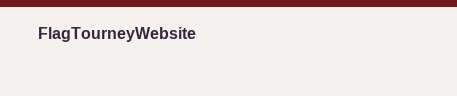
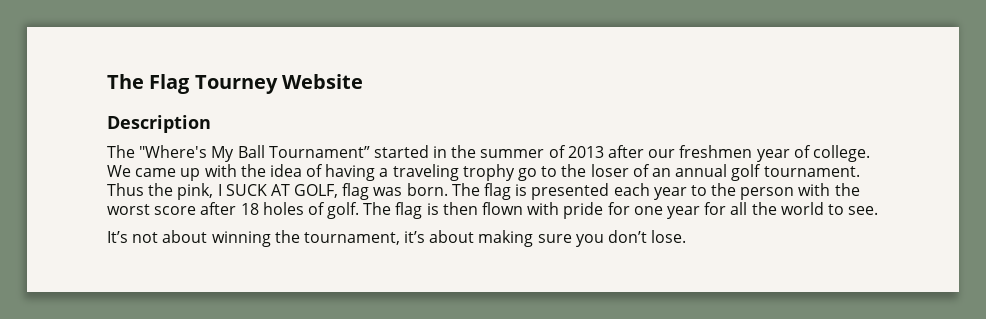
[38,27,196,42] FlagTourneyWebsite -> [107,74,363,94] [107,115,211,133] [107,145,870,162] [107,164,860,181] [107,183,860,200] [107,202,879,219] [107,230,687,247] The Flag Tourney Website // Description // The "Where's My Ball Tournament” started in the summer of 2013 after our freshmen year of college. We came up with the idea of having a traveling trophy go to the loser of an annual golf tournament. Thus the pink, I SUCK AT GOLF, flag was born. The flag is presented each year to the person with the worst score after 18 holes of golf. The flag is then flown with pride for one year for all the world to see. // It’s not about winning the tournament, it’s about making sure you don’t lose.

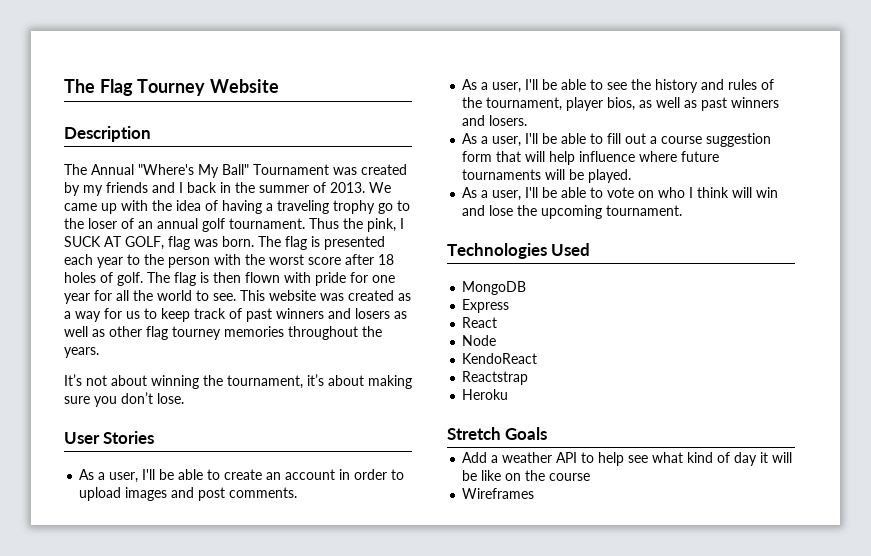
(135, 151) none -> [91,164,134,175] Annual
[237,145,870,162] Ball Tournament” started in the summer of 2013 after our freshmen year of college. -> [222,164,407,175] [64,182,365,196] Ball" Tournament was created by my friends and I back in the summer of 2013.
(879, 210) none -> [240,290,411,301] [64,308,407,322] [64,326,382,340] [64,347,99,358] This website was created as a way for us to keep track of past winners and losers as well as other flag tourney memories throughout the years.
(687, 236) none -> [64,431,155,444] [79,469,405,483] [79,487,298,501] [462,79,775,93] [462,97,780,111] [462,115,528,126] [462,133,772,147] [462,151,720,165] [462,169,632,183] [462,187,779,201] [462,205,683,219] [447,243,591,259] [462,281,527,295] [462,299,510,313] [462,317,498,328] [462,335,497,346] [462,353,538,364] [462,371,529,385] [462,389,509,400] [447,427,548,440] [462,452,793,466] [462,470,591,481] [462,488,535,499] // User Stories // As a user, I'll be able to create an account in order to upload images and post comments. // As a user, I'll be able to see the history and rules of the tournament, player bios, as well as past winners and losers. // As a user, I'll be able to fill out a course suggestion form that will help influence where future tournaments will be played. // As a user, I'll be able to vote on who I think will win and lose the upcoming tournament. // Technologies Used // MongoDB // Express // React // Node // KendoReact // Reactstrap // Heroku // Stretch Goals // Add a weather API to help see what kind of day it will be like on the course // Wireframes

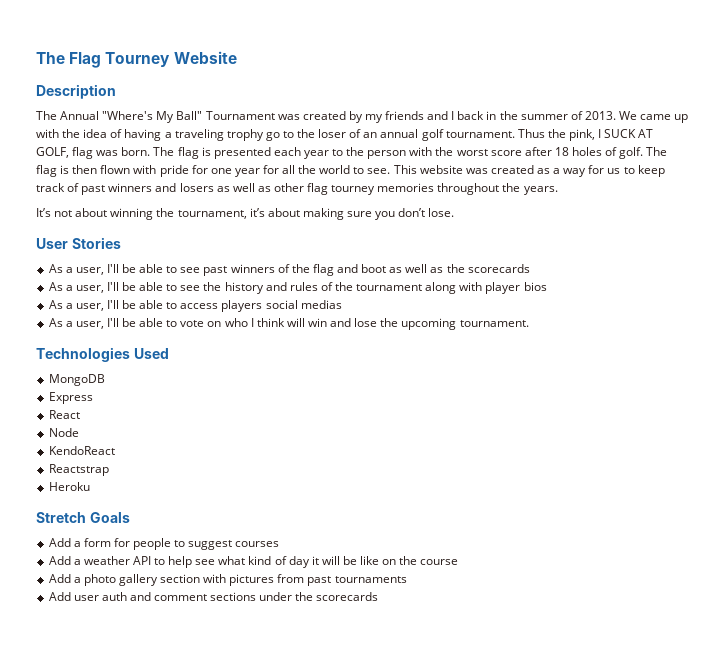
[224,469,405,480] [79,487,298,501] create an account in order to upload images and post comments. -> [180,264,530,276] see past winners of the flag and boot as well as the scorecards
[486,97,780,111] [462,115,528,126] [462,133,772,147] [462,151,720,165] [462,169,632,183] tournament, player bios, as well as past winners and losers. // As a user, I'll be able to fill out a course suggestion form that will help influence where future tournaments will be played. -> [356,282,547,294] [48,300,342,312] tournament along with player bios // As a user, I'll be able to access players social medias
(548, 433) none -> [48,538,280,550] // Add a form for people to suggest courses
[462,488,535,499] Wireframes -> [48,574,407,586] [48,592,379,601] Add a photo gallery section with pictures from past tournaments // Add user auth and comment sections under the scorecards

